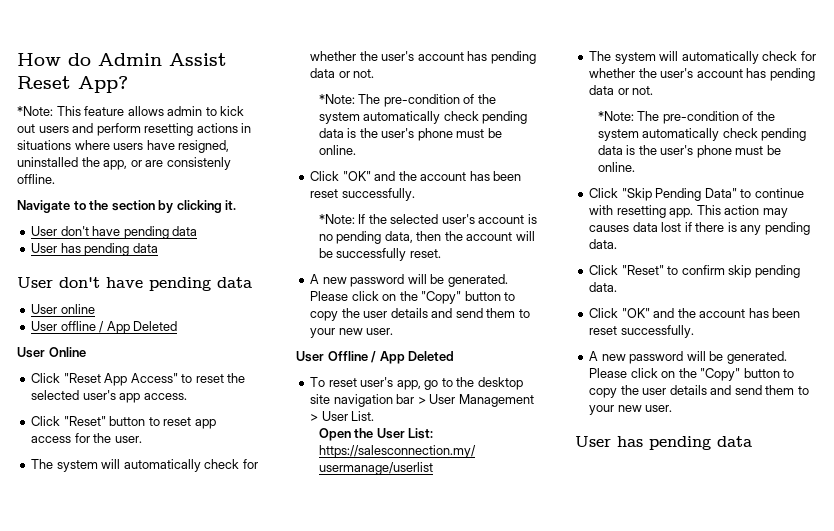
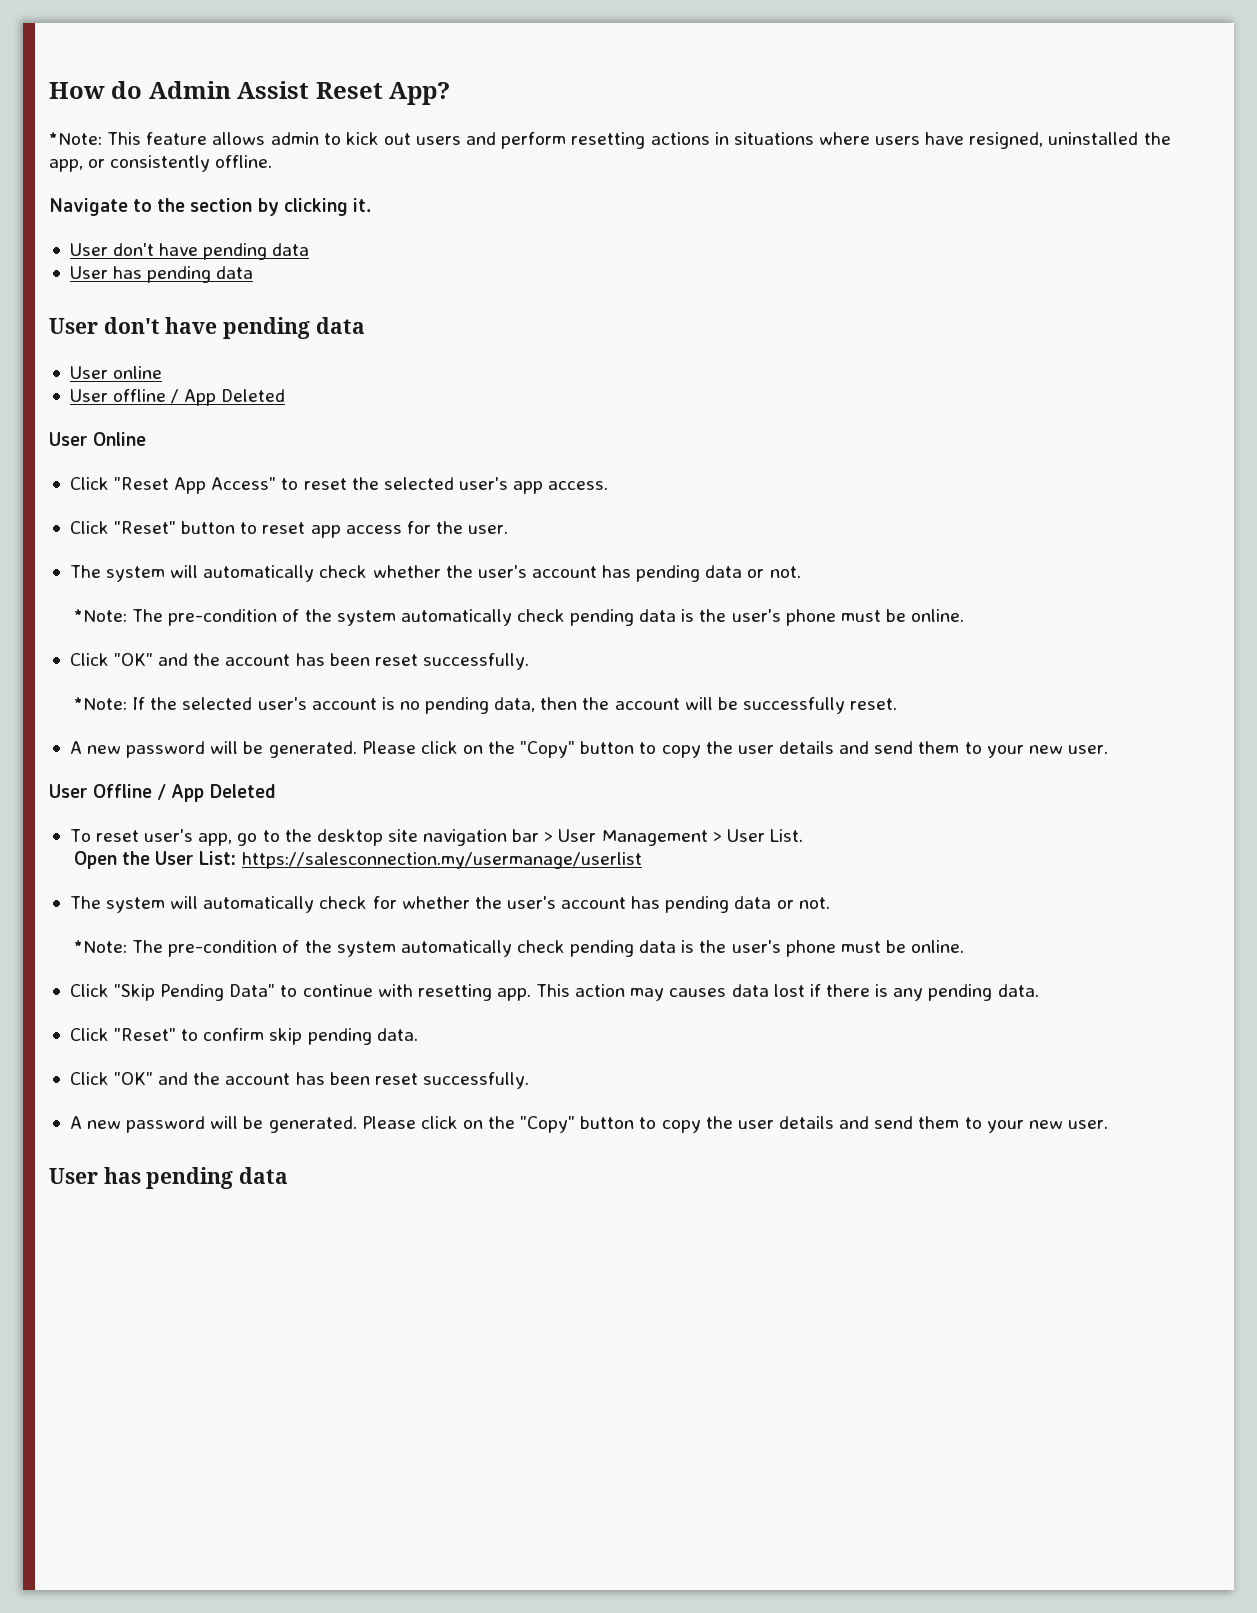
[145,157,231,170] are consistenly -> [110,155,211,172] consistently
[242,459,258,469] for -> (368, 571) none

